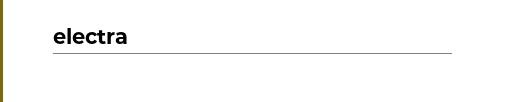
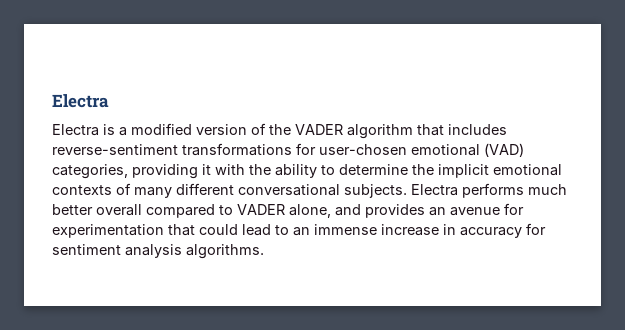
[53,28,128,44] electra -> [52,94,109,108] [52,123,507,139] [52,143,524,157] [52,164,562,179] [52,183,567,198] [52,203,524,218] [52,223,546,238] [52,244,264,259] Electra // Electra is a modified version of the VADER algorithm that includes reverse-sentiment transformations for user-chosen emotional (VAD) categories, providing it with the ability to determine the implicit emotional contexts of many different conversational subjects. Electra performs much better overall compared to VADER alone, and provides an avenue for experimentation that could lead to an immense increase in accuracy for sentiment analysis algorithms.

